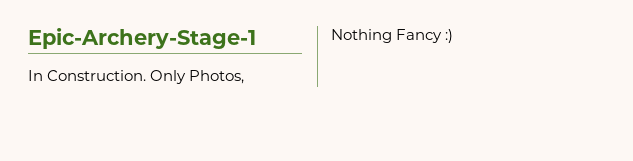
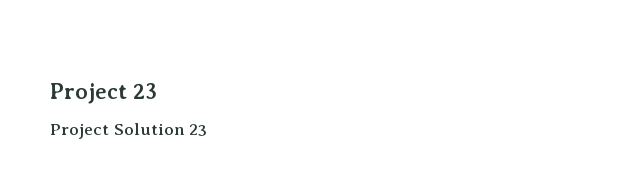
[28,28,256,49] [28,70,245,84] [331,29,454,43] Epic-Archery-Stage-1 // In Construction. Only Photos, Nothing Fancy :) -> [50,83,157,104] [50,123,208,139] Project 23 // Project Solution 23

